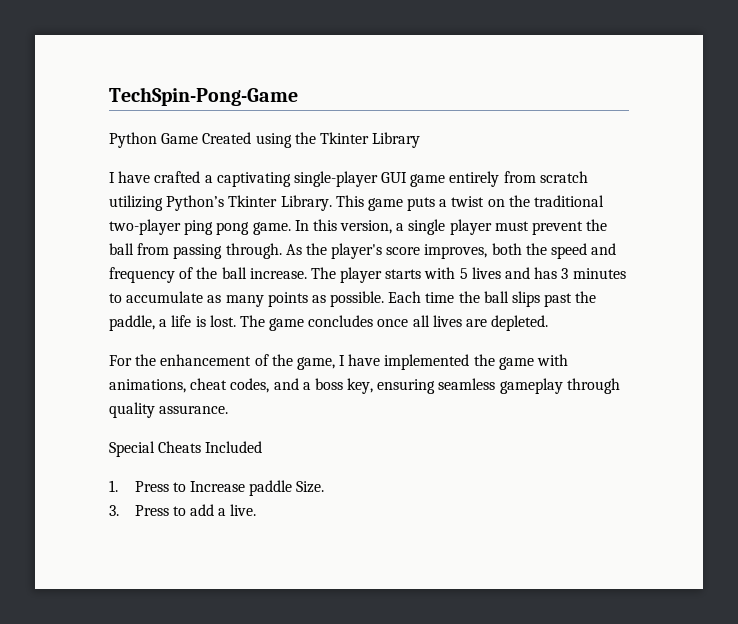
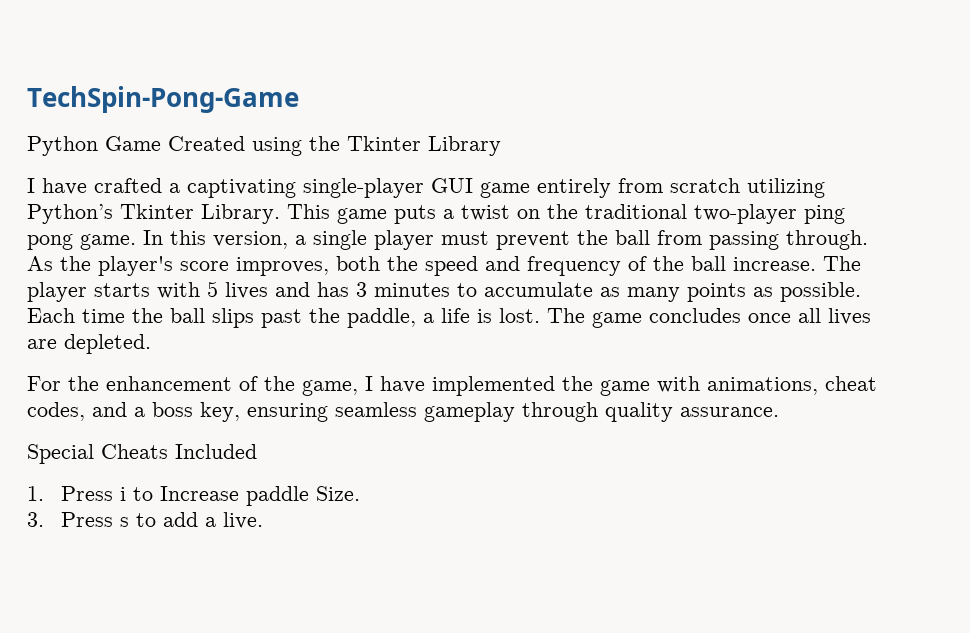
(169, 486) none -> [120,487,127,501] i
(169, 510) none -> [120,517,130,527] s

